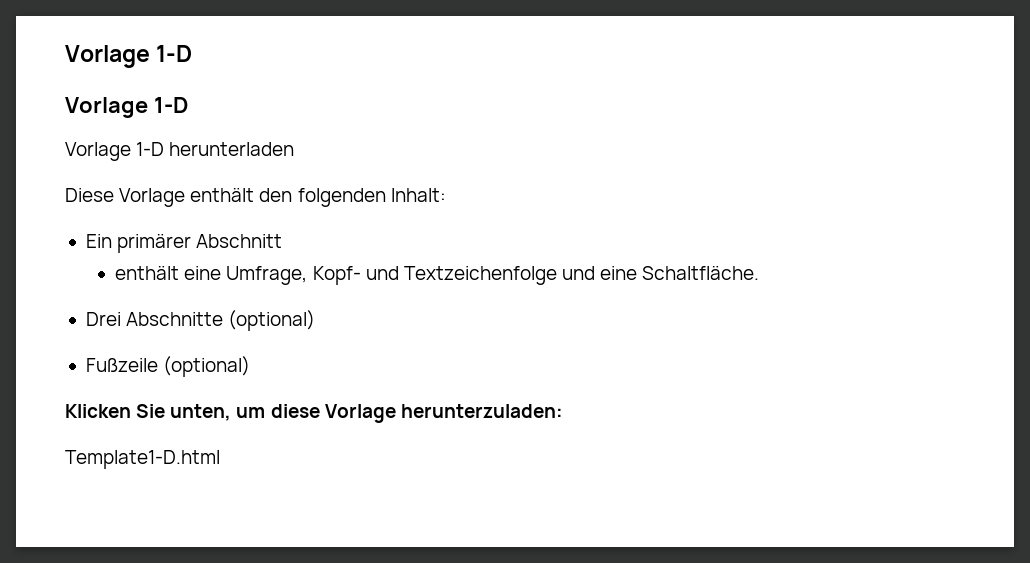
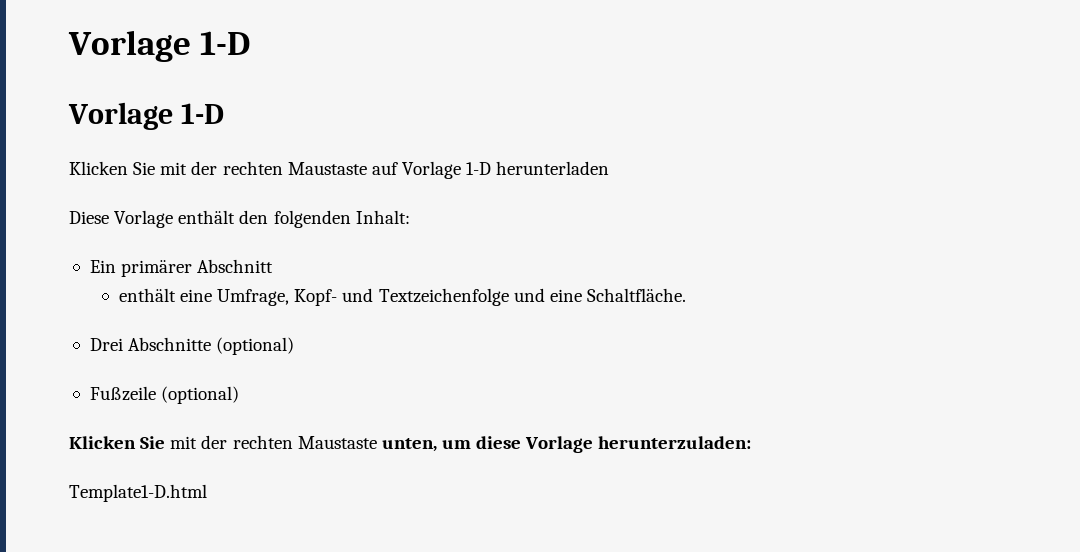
(188, 105) none -> [69,161,398,175] Klicken Sie mit der rechten Maustaste auf
(166, 411) none -> [170,435,377,449] mit der rechten Maustaste

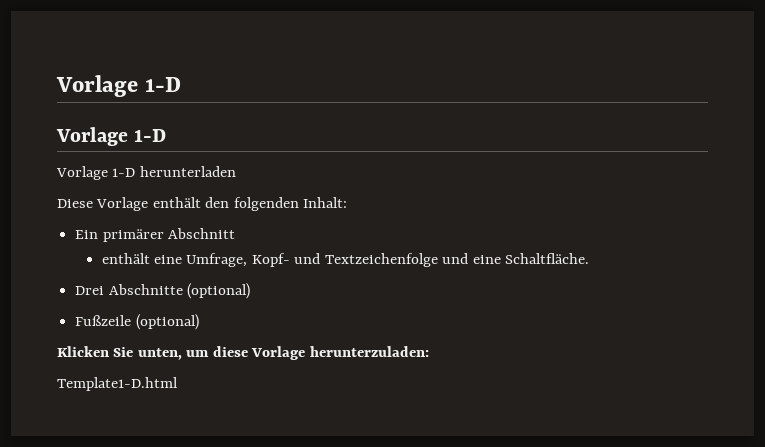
[69,161,398,175] Klicken Sie mit der rechten Maustaste auf -> (167, 135) none
[170,435,377,449] mit der rechten Maustaste -> (134, 352) none

